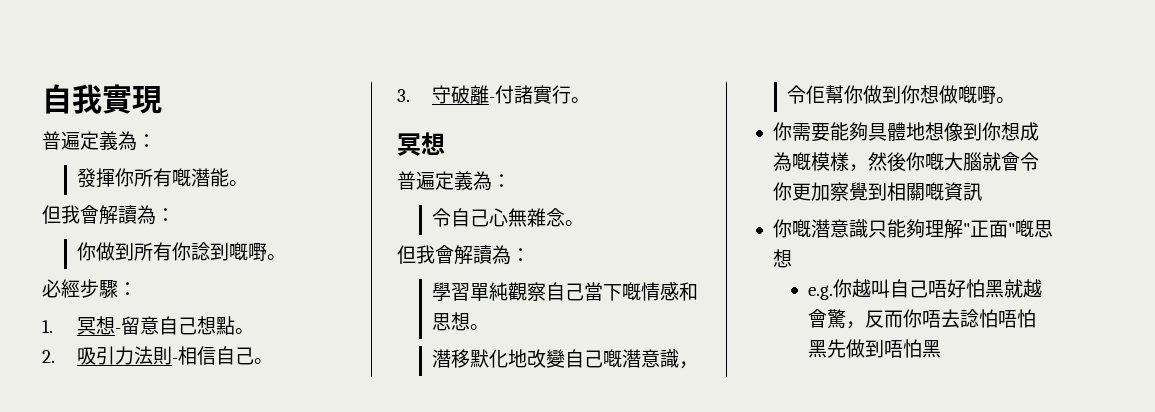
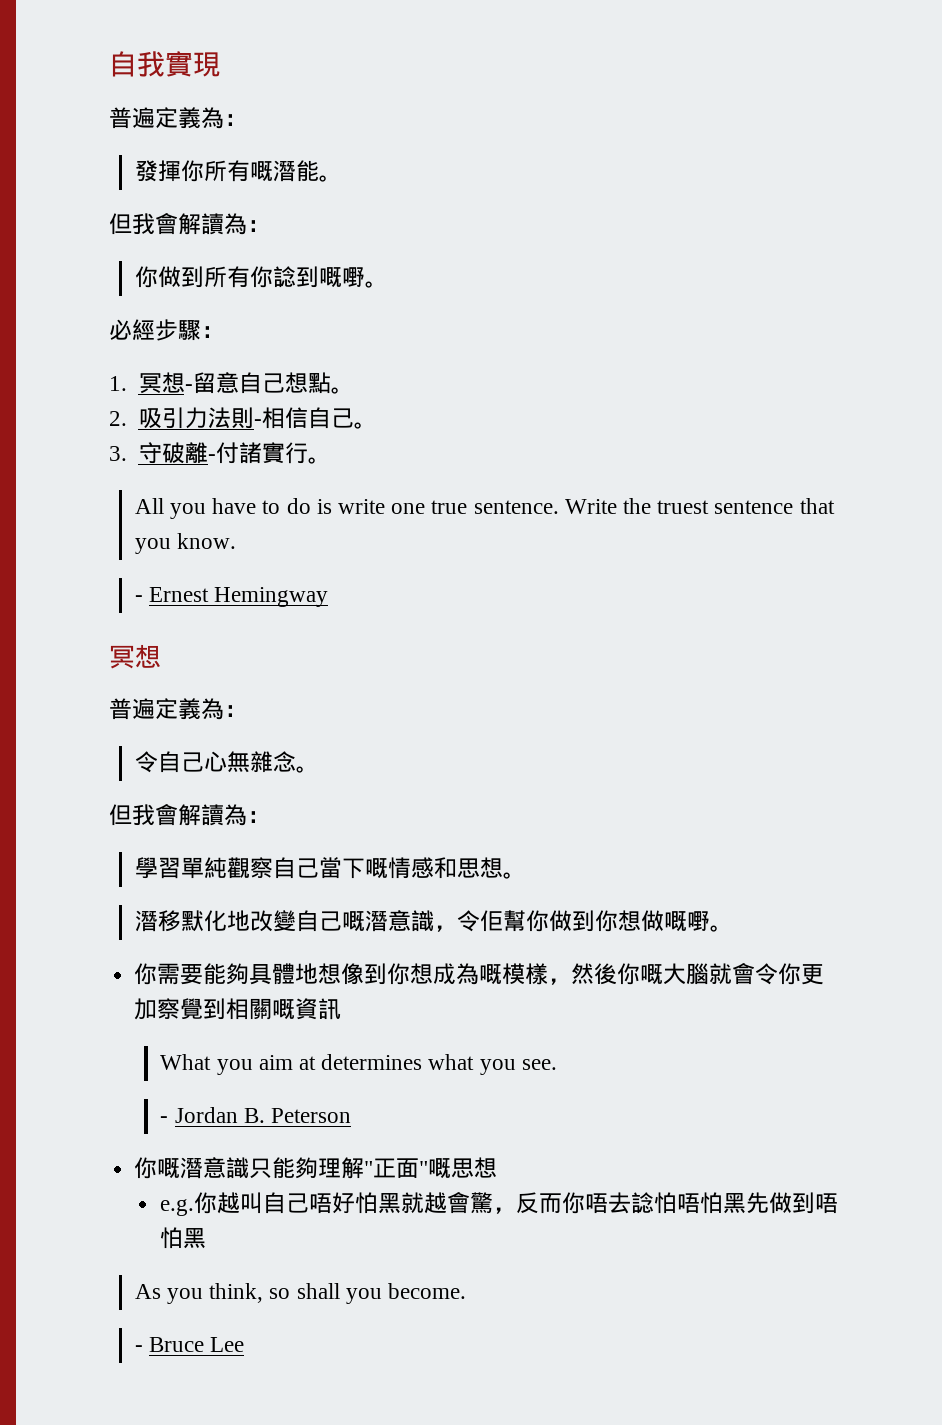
(591, 100) none -> [134,498,835,519] [134,533,236,554] [134,587,329,607] // All you have to do is write one true sentence. Write the truest sentence that you know. // - Ernest Hemingway
(982, 192) none -> [160,1054,557,1075] [160,1107,351,1123] // What you aim at determines what you see. // - Jordan B. Peterson
(942, 349) none -> [134,1283,466,1304] [134,1337,245,1352] // As you think, so shall you become. // - Bruce Lee

